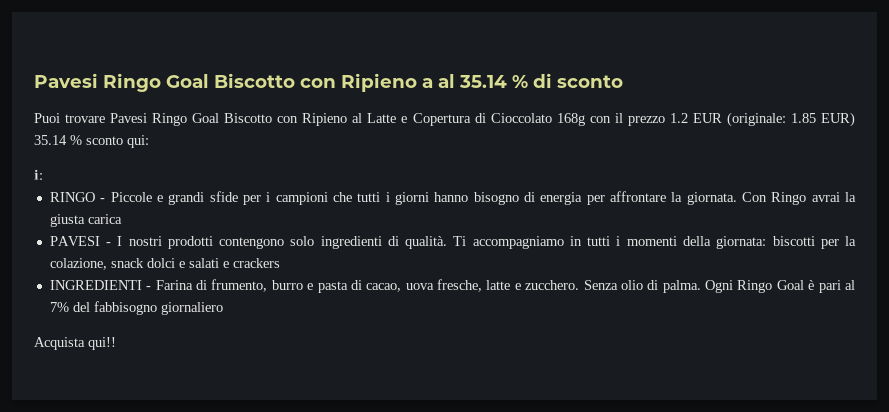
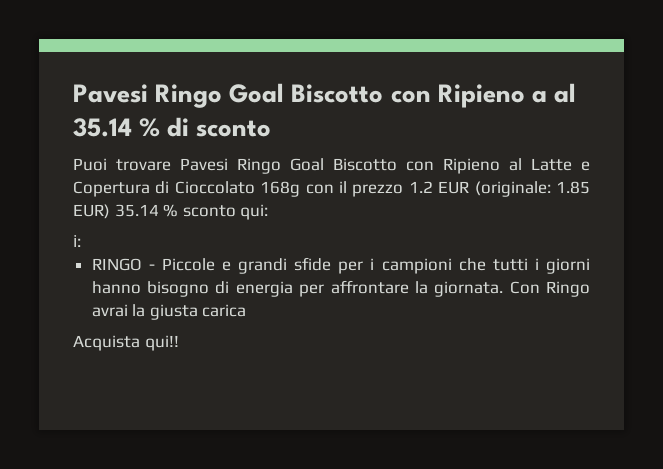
[49,236,857,249] [49,258,280,270] [49,279,855,293] [49,301,223,315] // PAVESI - I nostri prodotti contengono solo ingredienti di qualità. Ti accompagniamo in tutti i momenti della giornata: biscotti per la colazione, snack dolci e salati e crackers // INGREDIENTI - Farina di frumento, burro e pasta di cacao, uova fresche, latte e zucchero. Senza olio di palma. Ogni Ringo Goal è pari al 7% del fabbisogno giornaliero -> (247, 310) none

